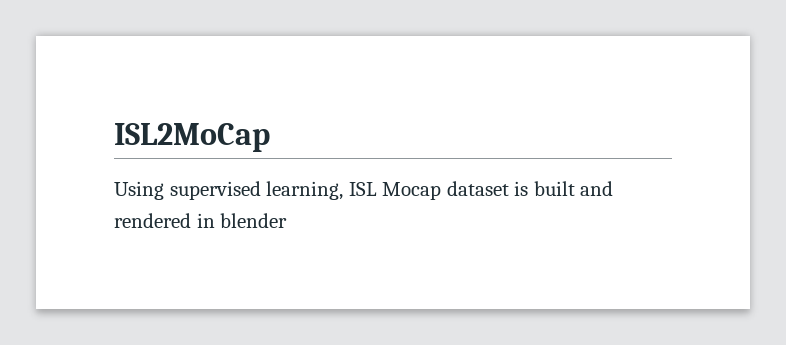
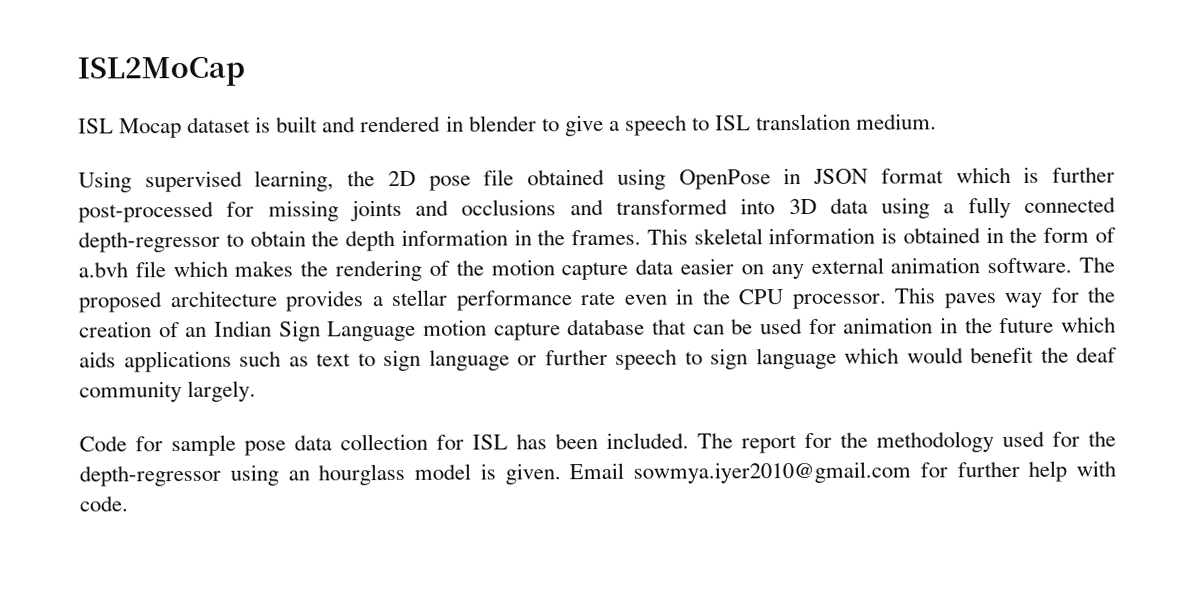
[114,181,344,200] Using supervised learning, -> (245, 71) none
(288, 220) none -> [541,113,938,137] [78,166,1116,193] [78,196,1117,223] [78,226,1116,253] [78,256,1116,282] [78,286,1116,313] [79,316,1116,342] [79,346,1117,373] [79,380,257,403] [79,430,1116,457] [79,460,1116,487] [79,495,129,512] to give a speech to ISL translation medium. // Using supervised learning, the 2D pose file obtained using OpenPose in JSON format which is further post-processed for missing joints and occlusions and transformed into 3D data using a fully connected depth-regressor to obtain the depth information in the frames. This skeletal information is obtained in the form of a.bvh file which makes the rendering of the motion capture data easier on any external animation software. The proposed architecture provides a stellar performance rate even in the CPU processor. This paves way for the creation of an Indian Sign Language motion capture database that can be used for animation in the future which aids applications such as text to sign language or further speech to sign language which would benefit the deaf community largely. // Code for sample pose data collection for ISL has been included. The report for the methodology used for the depth-regressor using an hourglass model is given. Email sowmya.iyer2010@gmail.com for further help with code.

